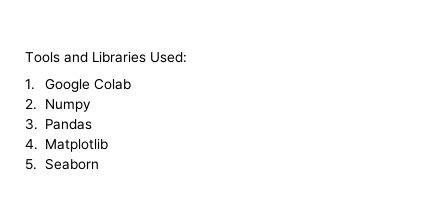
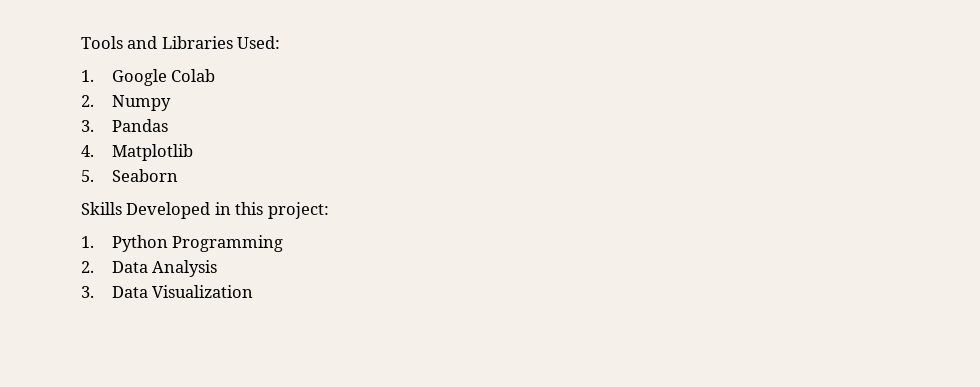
(99, 164) none -> [81,202,329,219] [81,235,284,252] [81,260,218,277] [81,285,254,298] // Skills Developed in this project: // 1. Python Programming // 2. Data Analysis // 3. Data Visualization

